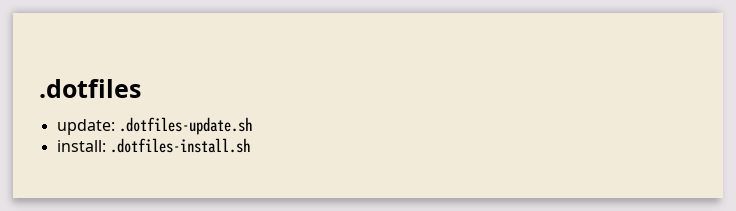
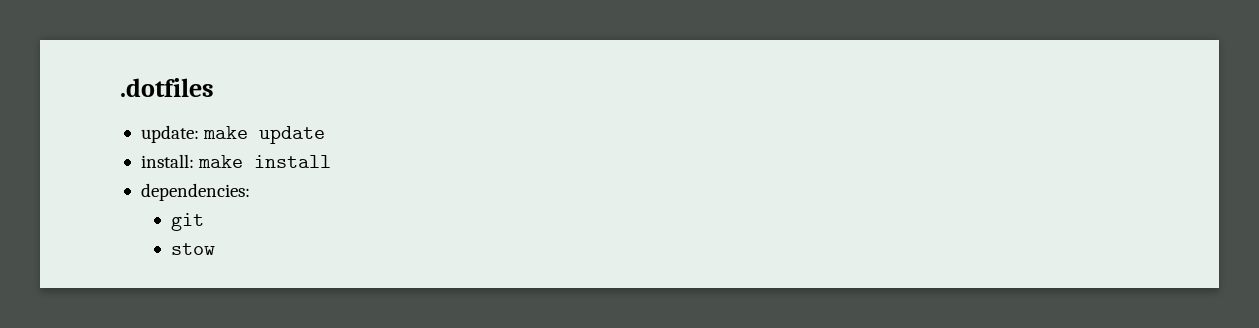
[118,117,252,135] .dotfiles-update.sh -> [203,126,326,144] make update
[109,138,250,153] .dotfiles-install.sh -> [198,155,332,168] [140,183,250,201] [170,213,204,231] [170,243,215,255] make install // dependencies: // git // stow

